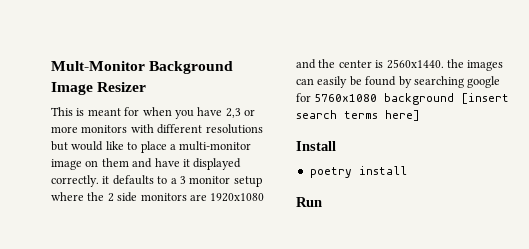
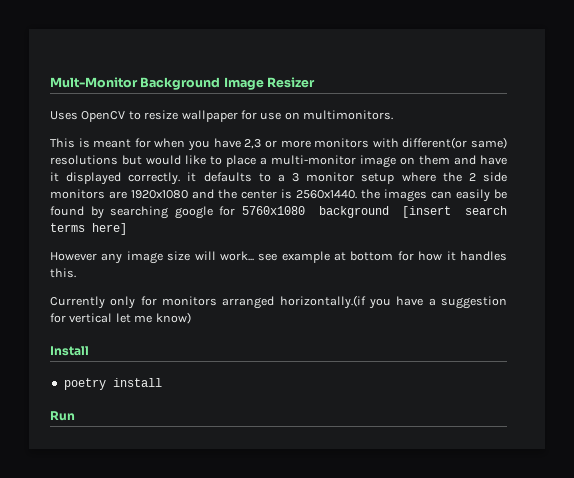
(147, 87) none -> [50,110,393,122] // Uses OpenCV to resize wallpaper for use on multimonitors.
[157,124,203,134] different -> [402,137,508,149] different(or same)
(420, 115) none -> [50,251,507,264] [50,268,76,278] [50,295,507,309] [50,312,191,324] // However any image size will work... see example at bottom for how it handles this. // Currently only for monitors arranged horizontally.(if you have a suggestion for vertical let me know)

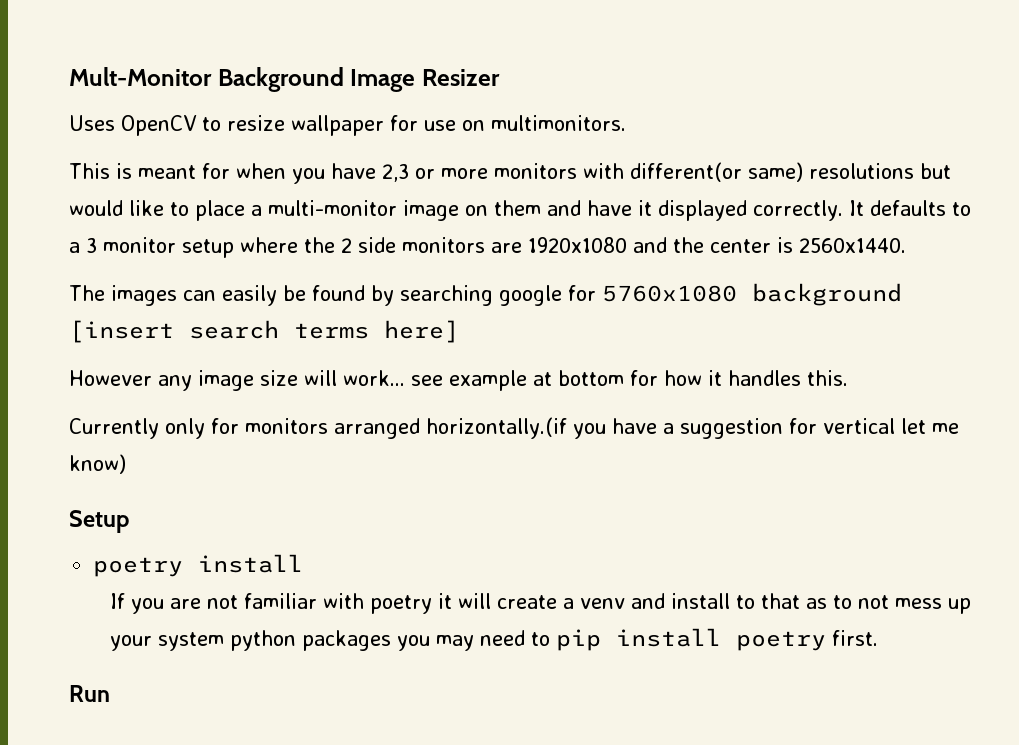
[187,172,197,182] it -> [848,200,864,216] It
[361,189,380,199] the -> [69,285,105,301] // The
[50,346,89,356] Install -> [69,510,129,533] Setup
(162, 382) none -> [109,593,971,614] [109,628,878,651] // If you are not familiar with poetry it will create a venv and install to that as to not mess up your system python packages you may need to pip install poetry first.

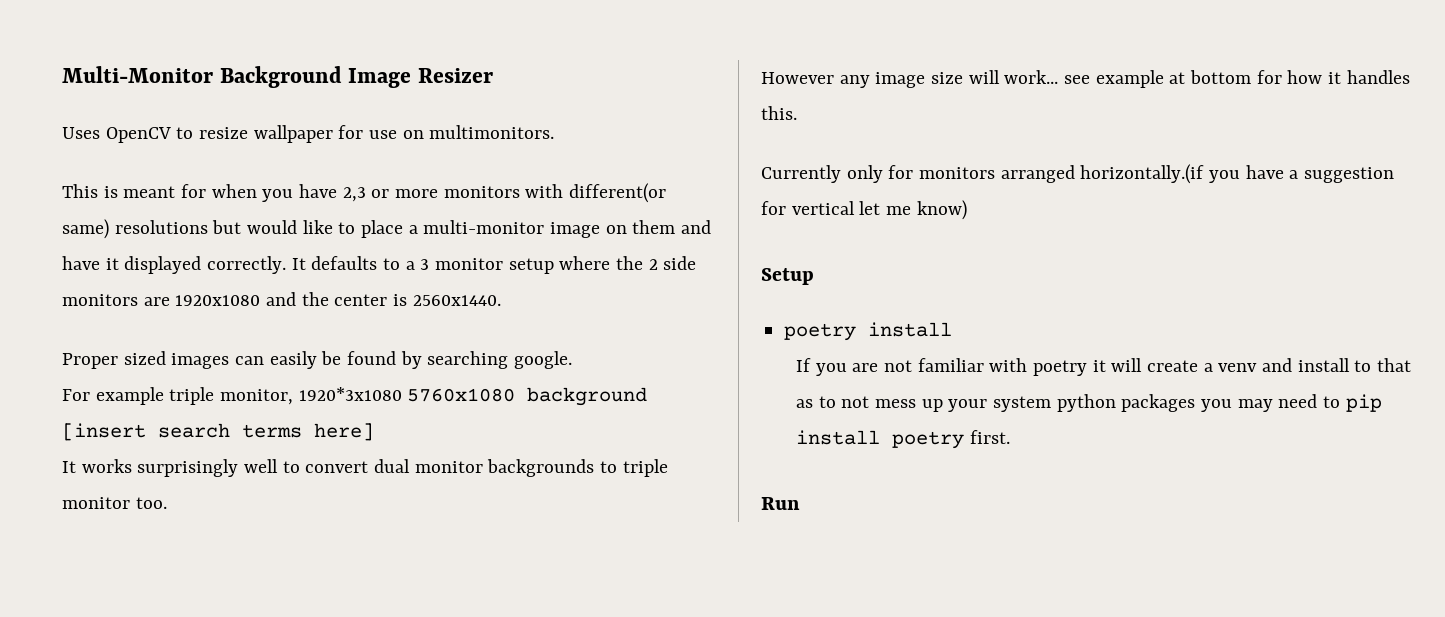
[69,67,212,86] Mult-Monitor -> [62,66,213,83] Multi-Monitor
[69,285,105,301] The -> [62,351,166,369] Proper sized
[499,285,596,306] google for -> [514,351,573,369] [62,387,402,405] google. // For example triple monitor, 1920*3x1080
(459, 331) none -> [62,459,668,477] [62,497,167,509] // It works surprisingly well to convert dual monitor backgrounds to triple monitor too.

